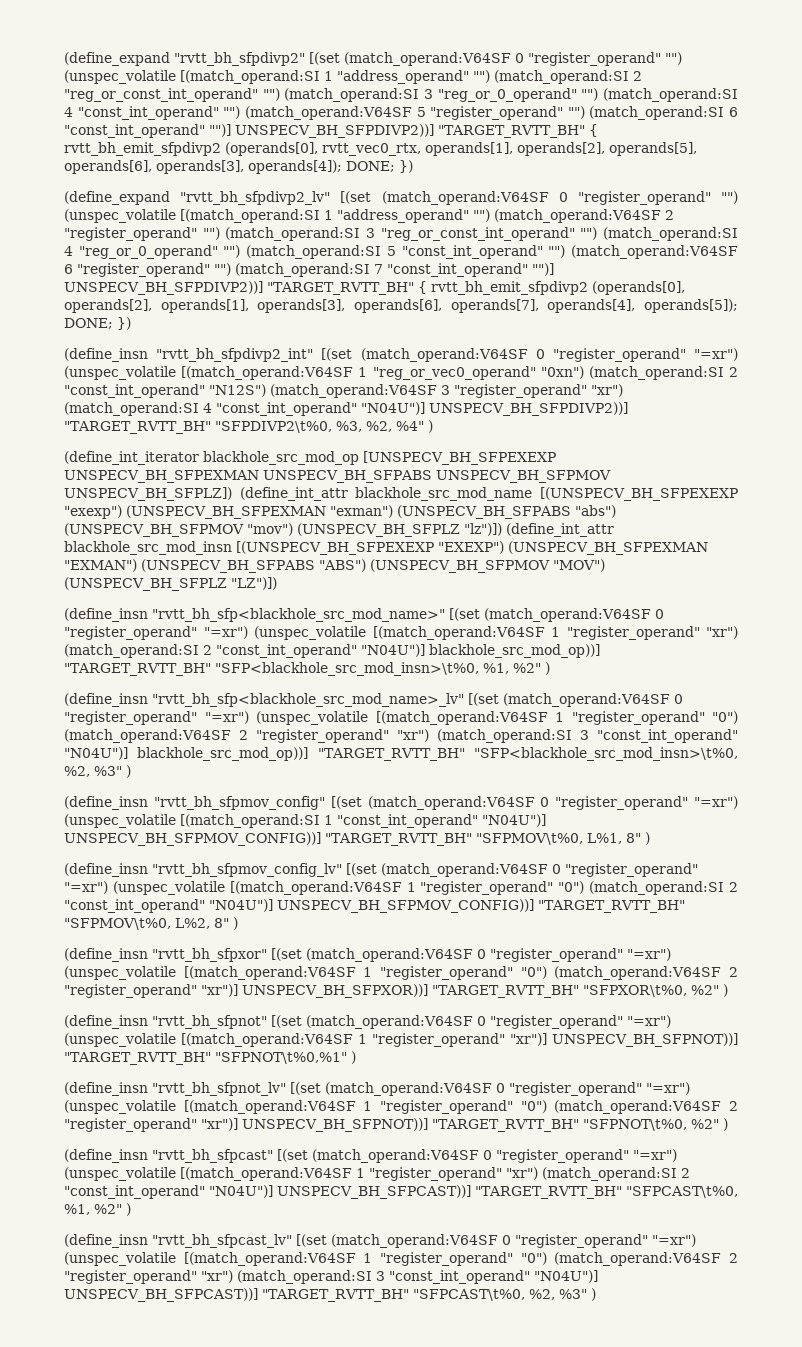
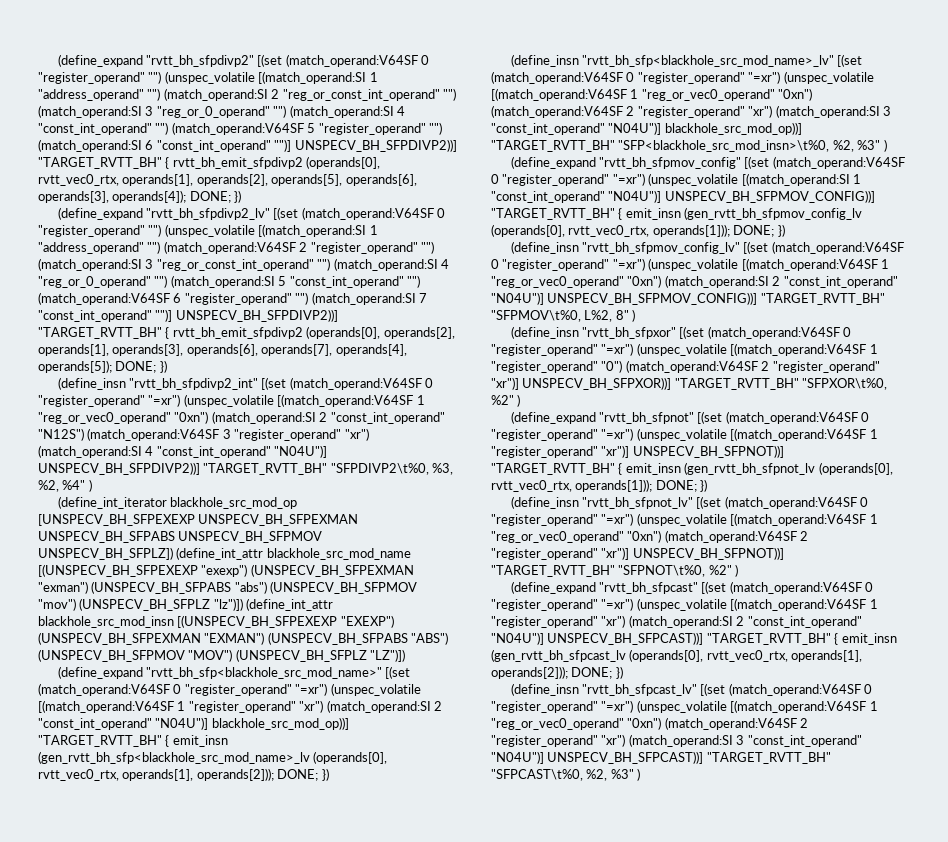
[64,608,148,622] (define_insn -> [57,666,143,679] (define_expand
[215,662,550,676] "SFP<blackhole_src_mod_insn>\t%0, %1, %2" ) -> [165,735,228,747] [38,751,388,764] [38,768,329,781] { emit_insn (gen_rvtt_bh_sfp<blackhole_src_mod_name>_lv (operands[0], rvtt_vec0_rtx, operands[1], operands[2])); DONE; })
[571,711,738,725] "register_operand" "0") -> [641,88,813,101] "reg_or_vec0_operand" "0xn")
[64,796,148,810] (define_insn -> [510,156,596,169] (define_expand
[476,832,650,845] "SFPMOV\t%0, L%1, 8" ) -> [618,207,863,220] [491,224,785,237] { emit_insn (gen_rvtt_bh_sfpmov_config_lv (operands[0], rvtt_vec0_rtx, operands[1])); DONE; })
[420,881,585,895] "register_operand" "0") -> [491,275,662,288] "reg_or_vec0_operand" "0xn")
[64,1015,148,1029] (define_insn -> [510,411,596,424] (define_expand
[215,1051,356,1064] "SFPNOT\t%0,%1" ) -> [618,462,893,475] [491,479,708,492] { emit_insn (gen_rvtt_bh_sfpnot_lv (operands[0], rvtt_vec0_rtx, operands[1])); DONE; })
[380,1100,547,1114] "register_operand" "0") -> [491,530,662,543] "reg_or_vec0_operand" "0xn")
[64,1149,148,1163] (define_insn -> [510,581,596,594] (define_expand
[626,1186,738,1198] [64,1203,131,1216] "SFPCAST\t%0, %1, %2" ) -> [834,633,897,645] [491,649,863,662] [491,666,623,679] { emit_insn (gen_rvtt_bh_sfpcast_lv (operands[0], rvtt_vec0_rtx, operands[1], operands[2])); DONE; })
[380,1252,547,1266] "register_operand" "0") -> [491,717,662,730] "reg_or_vec0_operand" "0xn")

